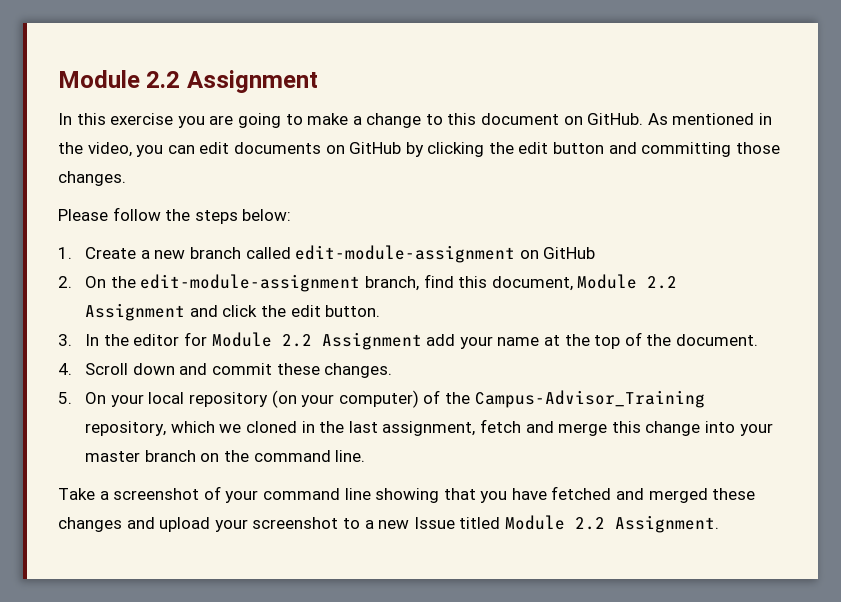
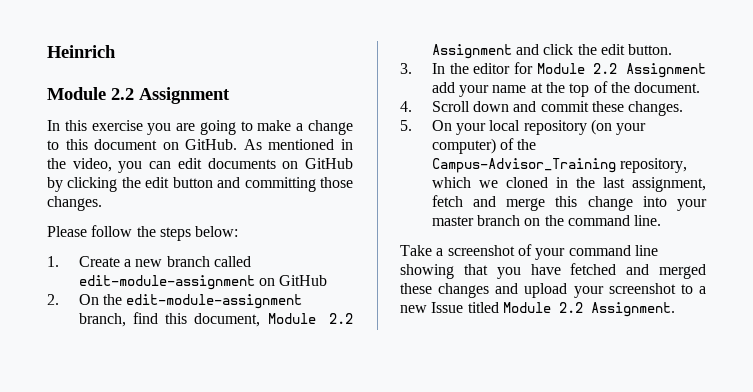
(58, 79) none -> [47,45,116,58] Heinrich //

